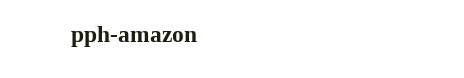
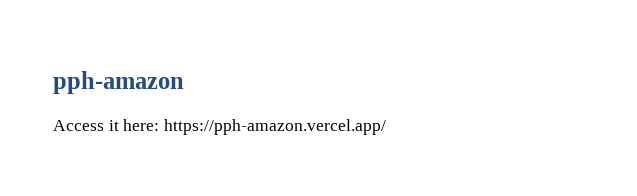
(197, 36) none -> [53,119,387,135] // Access it here: https://pph-amazon.vercel.app/

